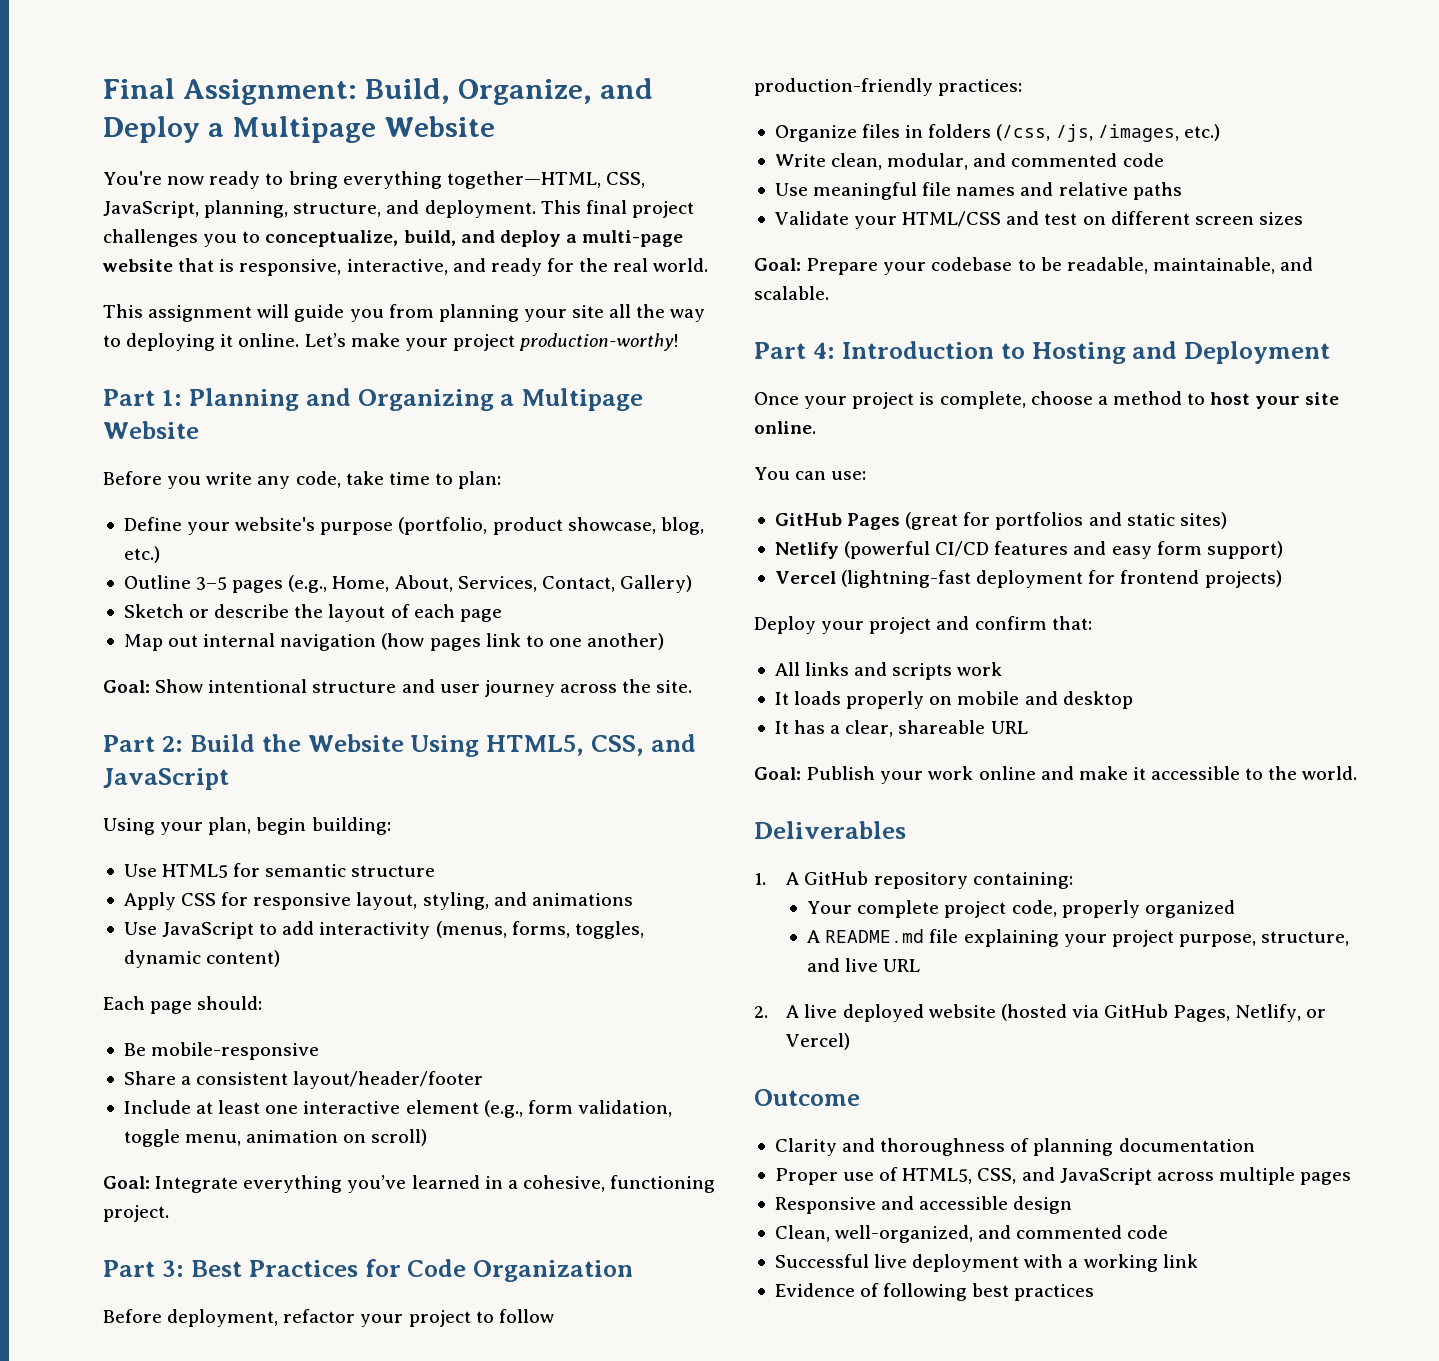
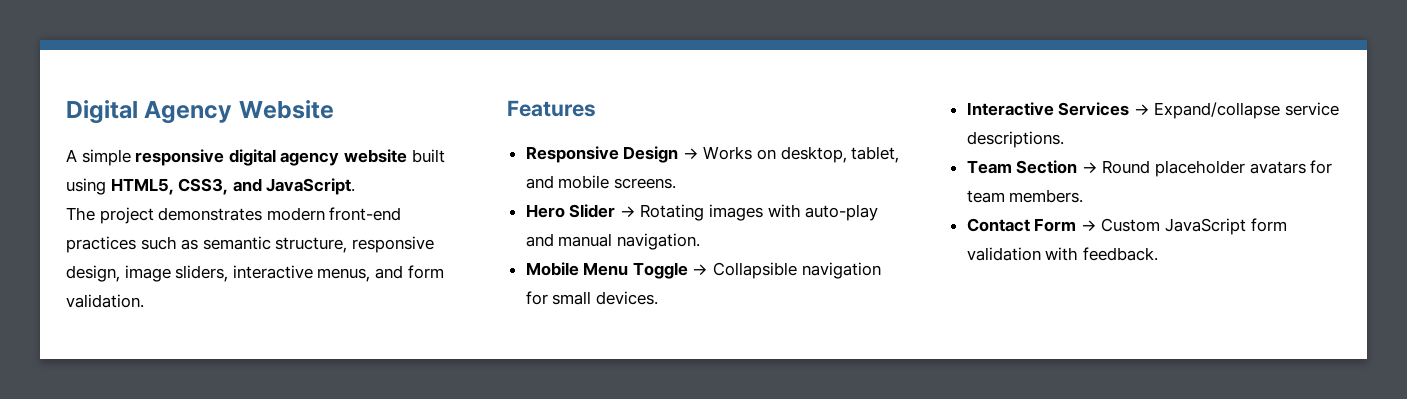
[103,78,653,105] [103,116,495,143] [103,171,645,189] [103,200,694,218] [103,229,684,247] [103,258,709,276] [103,304,706,322] [103,333,680,351] [103,388,644,411] [103,421,199,439] [103,471,502,489] [123,517,704,535] [123,546,160,563] [123,575,692,593] [123,604,502,622] [123,633,665,651] [103,679,693,697] [103,734,697,757] [103,768,229,790] [103,817,391,835] [123,863,436,878] [123,892,633,910] [123,921,644,939] [123,950,281,968] [103,996,263,1014] [123,1042,320,1060] [123,1071,484,1089] [123,1100,672,1118] [123,1129,428,1147] [103,1175,716,1193] [103,1205,169,1222] [103,1259,634,1282] [103,1309,554,1327] [754,78,1023,96] [774,124,1220,142] [774,153,1164,170] [774,182,1182,200] [774,211,1303,229] [754,257,1314,275] [754,286,829,300] [754,341,1331,364] [754,391,1340,409] [754,421,816,434] [754,467,867,480] [774,512,1227,530] [774,541,1283,559] [774,570,1282,588] [754,616,1092,634] [774,662,1003,680] [774,691,1133,709] [774,720,1028,737] [754,766,1358,784] [754,821,906,839] [754,871,1073,889] [807,900,1235,918] [807,929,1350,947] [807,958,921,972] [754,1004,1327,1022] [786,1033,851,1050] [754,1089,860,1106] [774,1138,1255,1156] [774,1167,1352,1185] [774,1196,1073,1214] [774,1225,1169,1243] [774,1254,1198,1272] [774,1283,1095,1301] Final Assignment: Build, Organize, and Deploy a Multipage Website // You're now ready to bring everything together—HTML, CSS, JavaScript, planning, structure, and deployment. This final project challenges you to conceptualize, build, and deploy a multi-page website that is responsive, interactive, and ready for the real world. // This assignment will guide you from planning your site all the way to deploying it online. Let’s make your project production-worthy! // Part 1: Planning and Organizing a Multipage Website // Before you write any code, take time to plan: // Define your website's purpose (portfolio, product showcase, blog, etc.) // Outline 3–5 pages (e.g., Home, About, Services, Contact, Gallery) // Sketch or describe the layout of each page // Map out internal navigation (how pages link to one another) // Goal: Show intentional structure and user journey across the site. // Part 2: Build the Website Using HTML5, CSS, and JavaScript // Using your plan, begin building: // Use HTML5 for semantic structure // Apply CSS for responsive layout, styling, and animations // Use JavaScript to add interactivity (menus, forms, toggles, dynamic content) // Each page should: // Be mobile-responsive // Share a consistent layout/header/footer // Include at least one interactive element (e.g., form validation, toggle menu, animation on scroll) // Goal: Integrate everything you’ve learned in a cohesive, functioning project. // Part 3: Best Practices for Code Organization // Before deployment, refactor your project to follow production-friendly practices: // Organize files in folders (/css, /js, /images, etc.) // Write clean, modular, and commented code // Use meaningful file names and relative paths // Validate your HTML/CSS and test on different screen sizes // Goal: Prepare your codebase to be readable, maintainable, and scalable. // Part 4: Introduction to Hosting and Deployment // Once your project is complete, choose a method to host your site online. // You can use: // GitHub Pages (great for portfolios and static sites) // Netlify (powerful CI/CD features and easy form support) // Vercel (lightning-fast deployment for frontend projects) // Deploy your project and confirm that: // All links and scripts work // It loads properly on mobile and desktop // It has a clear, shareable URL // Goal: Publish your work online and make it accessible to the world. // Deliverables // 1. A GitHub repository containing: // Your complete project code, properly organized // A README.md file explaining your project purpose, structure, and live URL // 2. A live deployed website (hosted via GitHub Pages, Netlify, or Vercel) // Outcome // Clarity and thoroughness of planning documentation // Proper use of HTML5, CSS, and JavaScript across multiple pages // Responsive and accessible design // Clean, well-organized, and commented code // Successful live deployment with a working link // Evidence of following best practices -> [66,100,334,124] [66,149,445,166] [66,178,356,195] [66,207,402,224] [66,236,434,253] [66,265,444,282] [66,294,144,308] [507,100,596,117] [525,146,900,163] [525,175,676,189] [525,204,879,221] [525,233,700,250] [525,262,881,279] [525,291,658,305] [966,102,1340,119] [966,131,1064,148] [966,160,1333,177] [966,189,1084,203] [966,218,1287,235] [966,247,1158,261] Digital Agency Website // A simple responsive digital agency website built using HTML5, CSS3, and JavaScript. // The project demonstrates modern front-end practices such as semantic structure, responsive design, image sliders, interactive menus, and form validation. // Features // Responsive Design → Works on desktop, tablet, and mobile screens. // Hero Slider → Rotating images with auto-play and manual navigation. // Mobile Menu Toggle → Collapsible navigation for small devices. // Interactive Services → Expand/collapse service descriptions. // Team Section → Round placeholder avatars for team members. // Contact Form → Custom JavaScript form validation with feedback.

